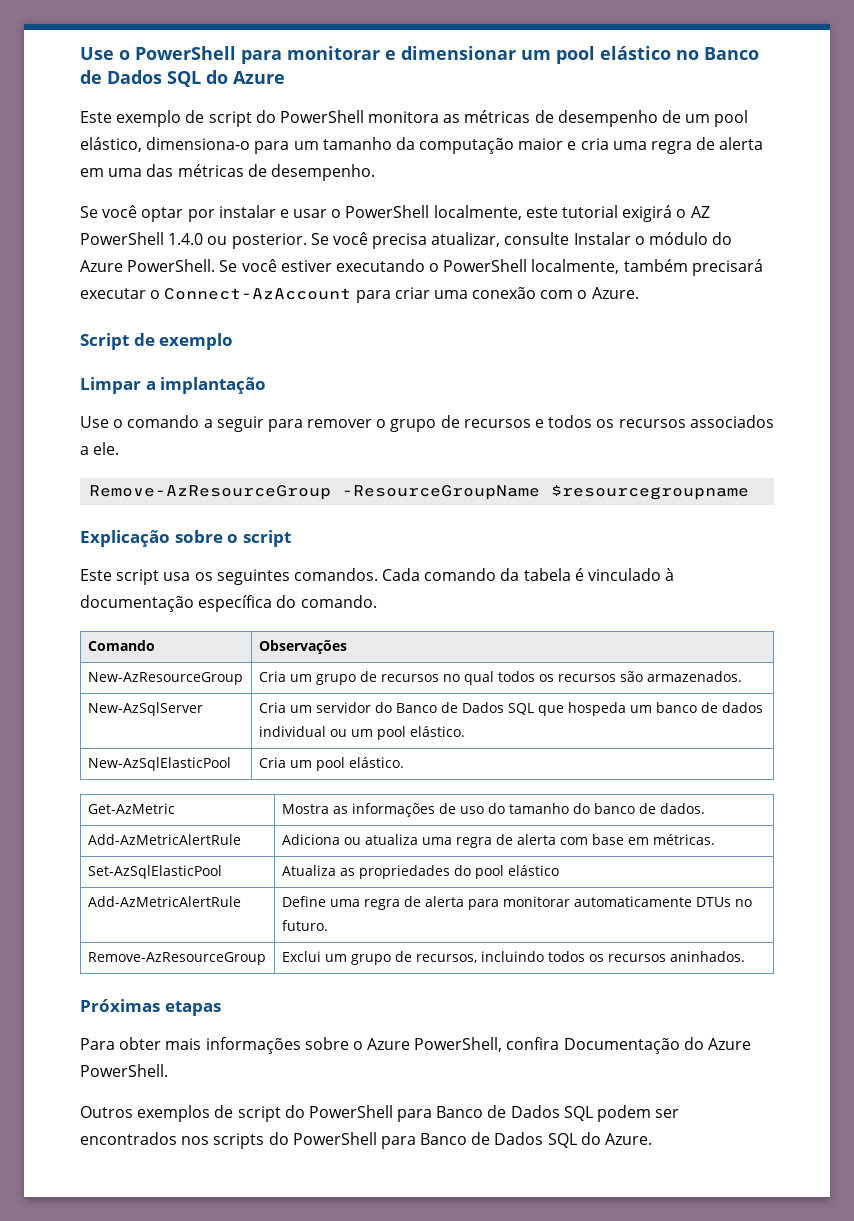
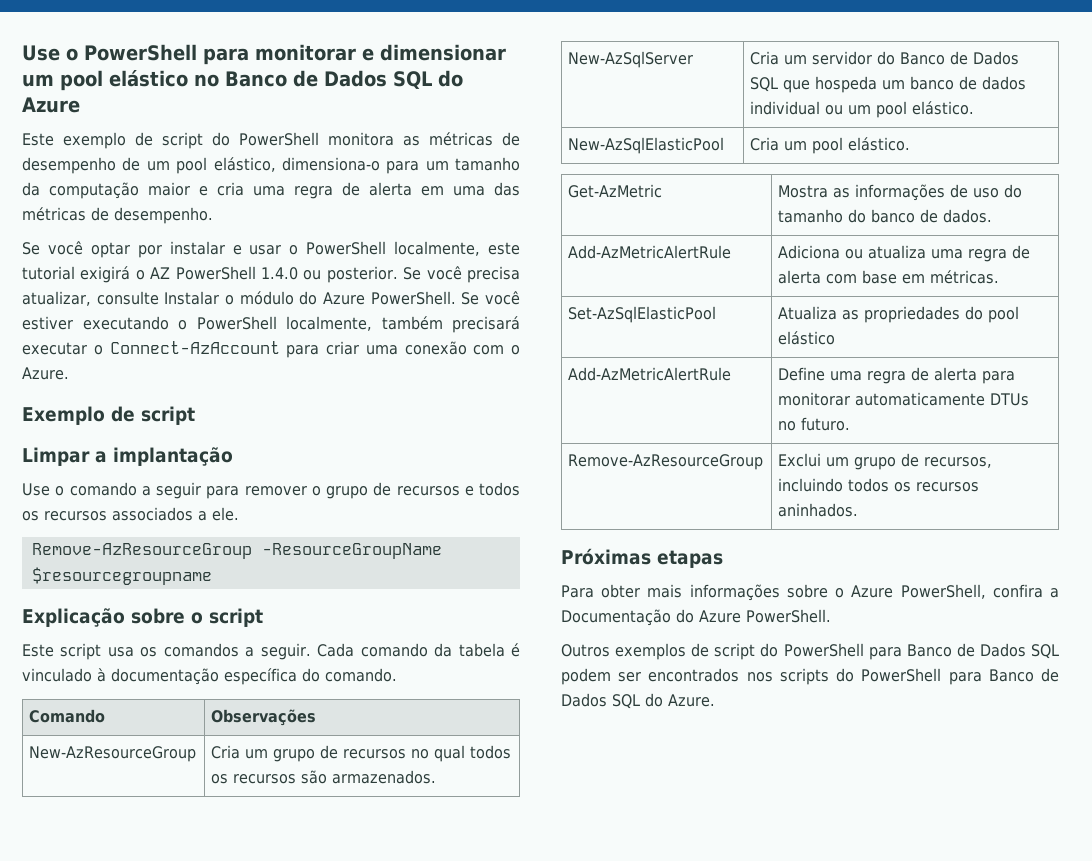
[80,333,234,350] Script de exemplo -> [22,406,195,425] Exemplo de script
[216,568,378,585] seguintes comandos. -> [163,643,311,660] comandos a seguir.
(560, 1043) none -> [1050,588,1059,598] a

